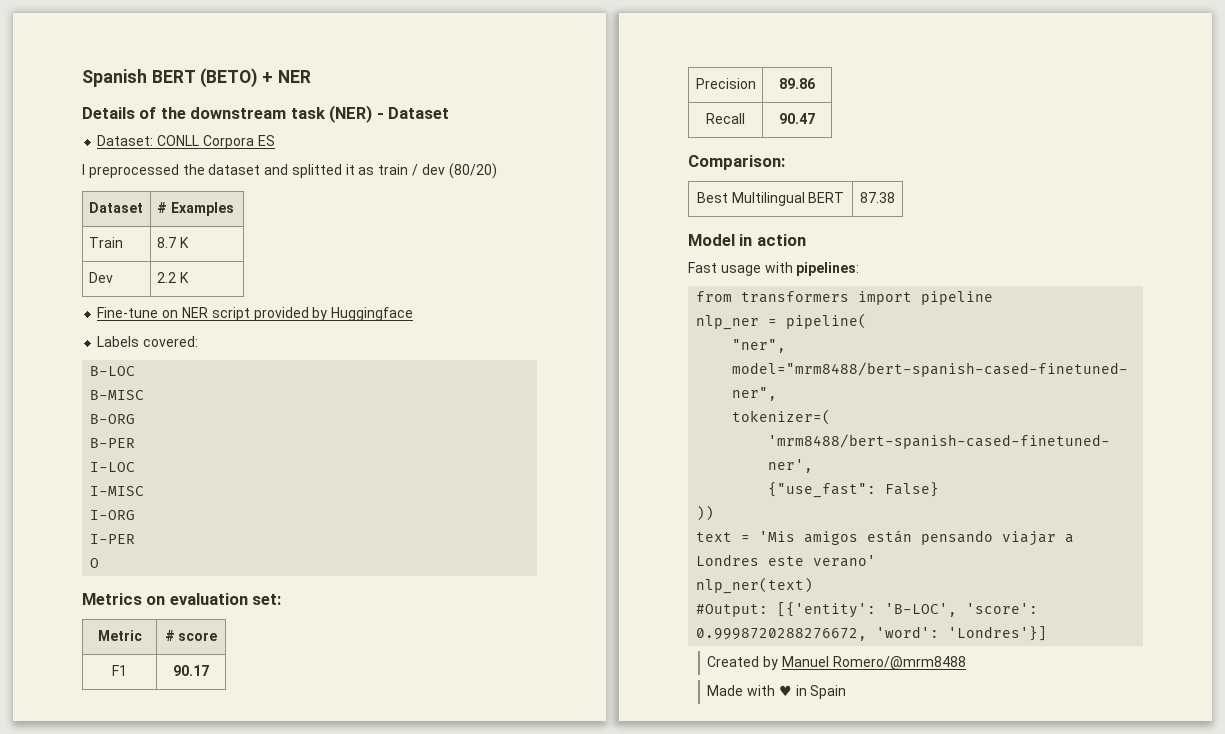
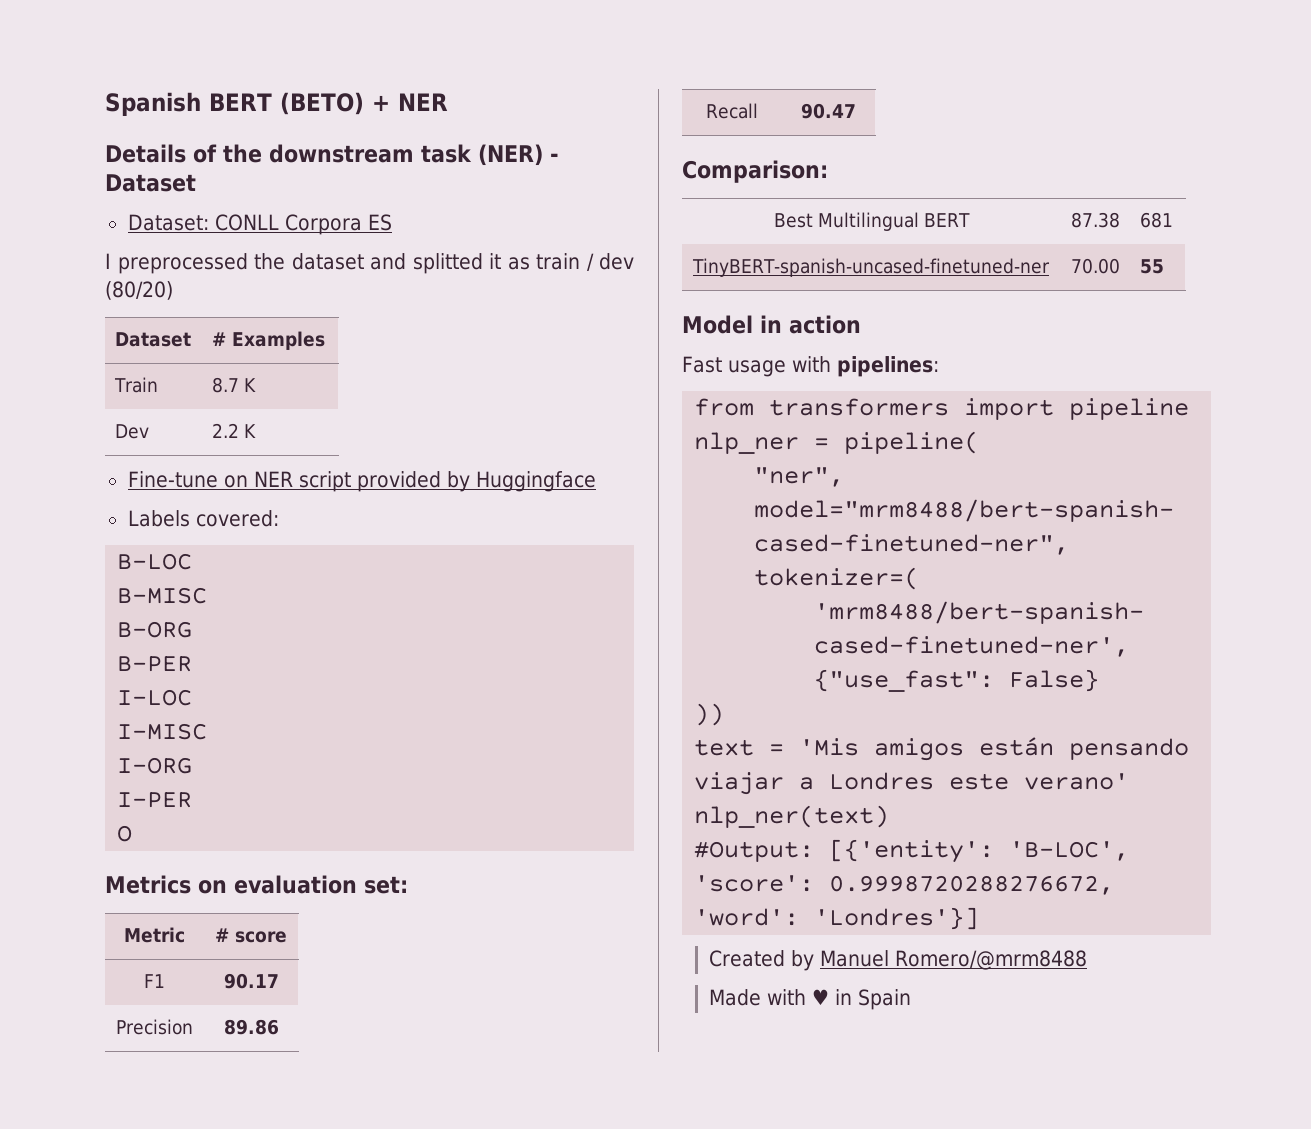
(895, 197) none -> [1140,212,1174,228] [692,258,1051,277] [1070,258,1120,274] [1140,259,1165,274] | 681 // TinyBERT-spanish-uncased-finetuned-ner | 70.00 | 55

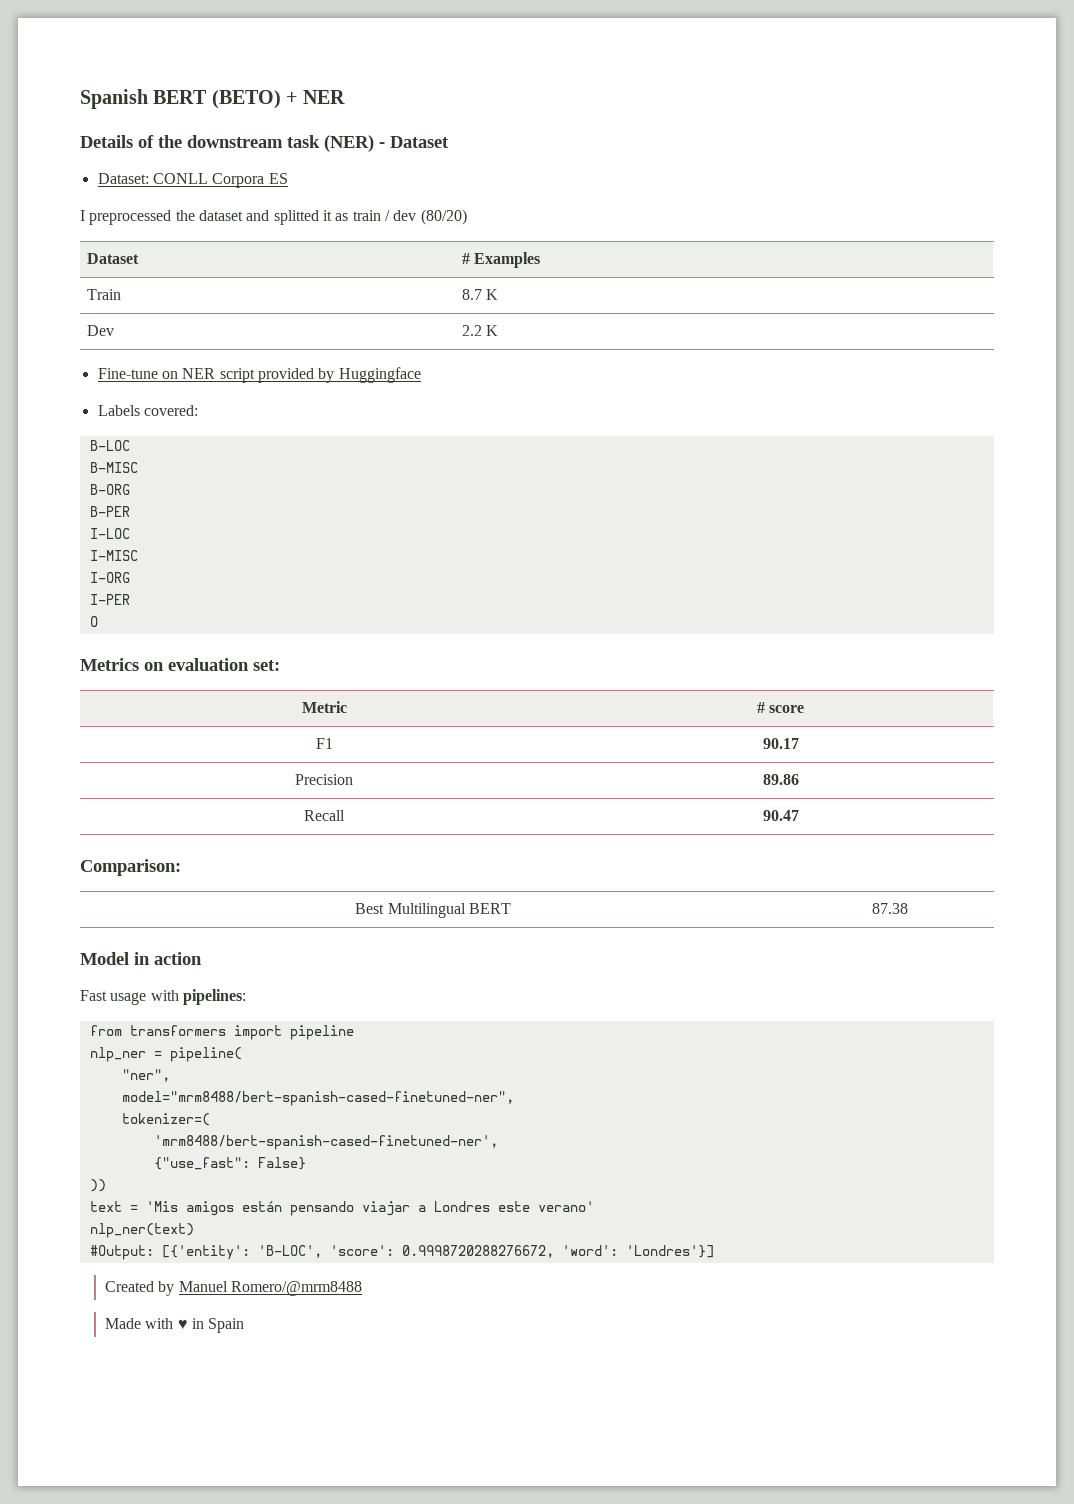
[1140,212,1174,228] [692,258,1051,277] [1070,258,1120,274] [1140,259,1165,274] | 681 // TinyBERT-spanish-uncased-finetuned-ner | 70.00 | 55 -> (908, 908) none

